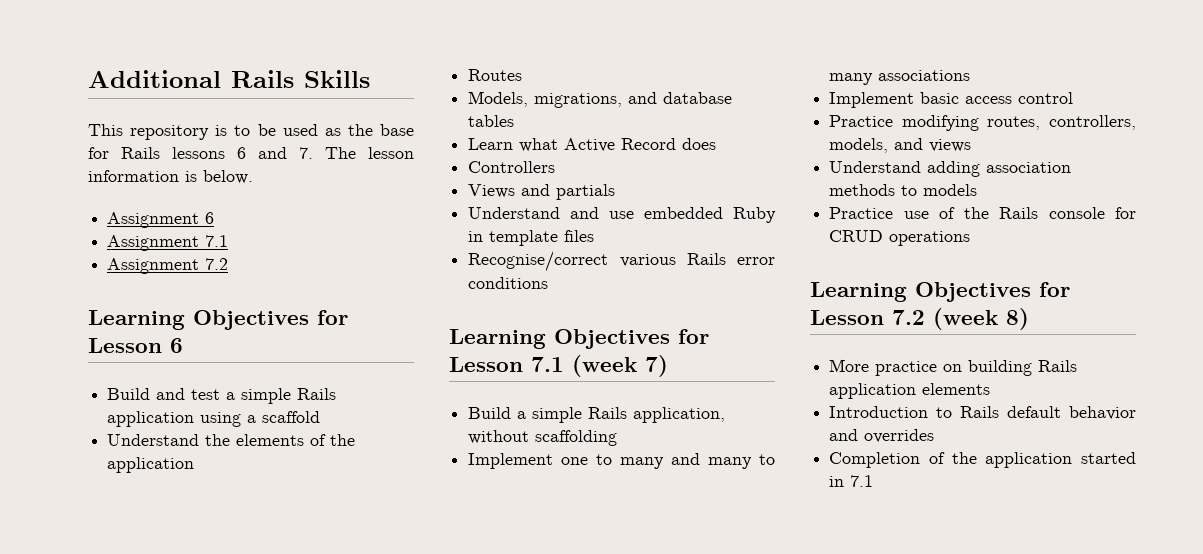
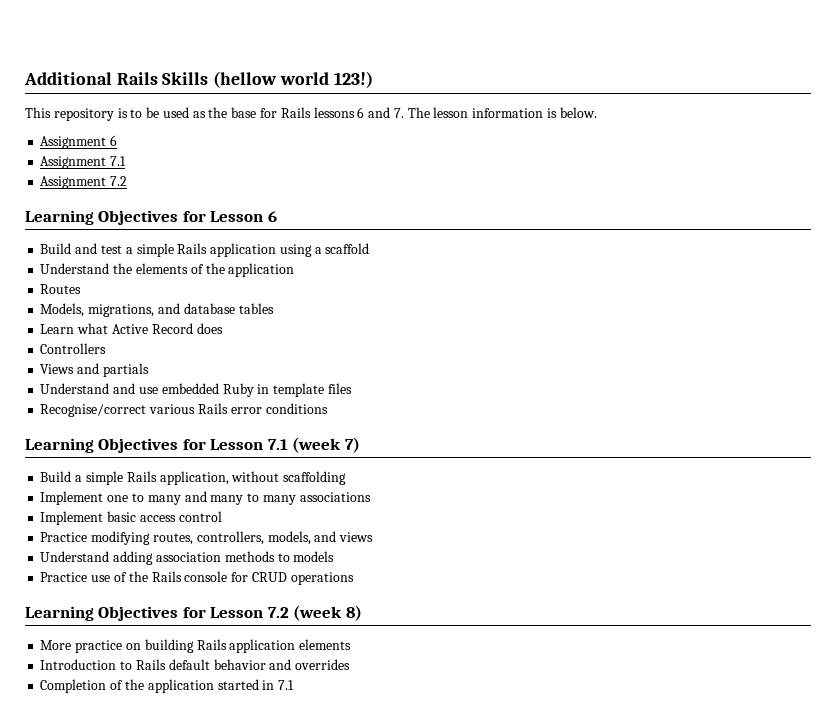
(370, 79) none -> [213,71,373,88] (hellow world 123!)

